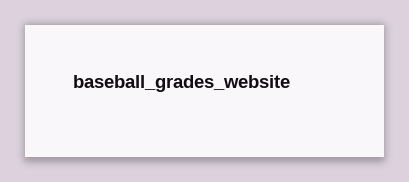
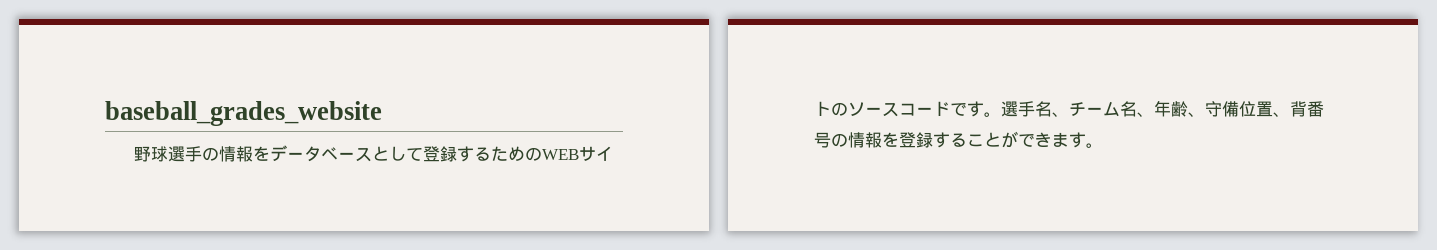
(290, 83) none -> [133,145,613,162] [814,100,1324,117] [814,131,1103,148] // 野球選手の情報をデータベースとして登録するためのWEBサイトのソースコードです。選手名、チーム名、年齢、守備位置、背番号の情報を登録することができます。

